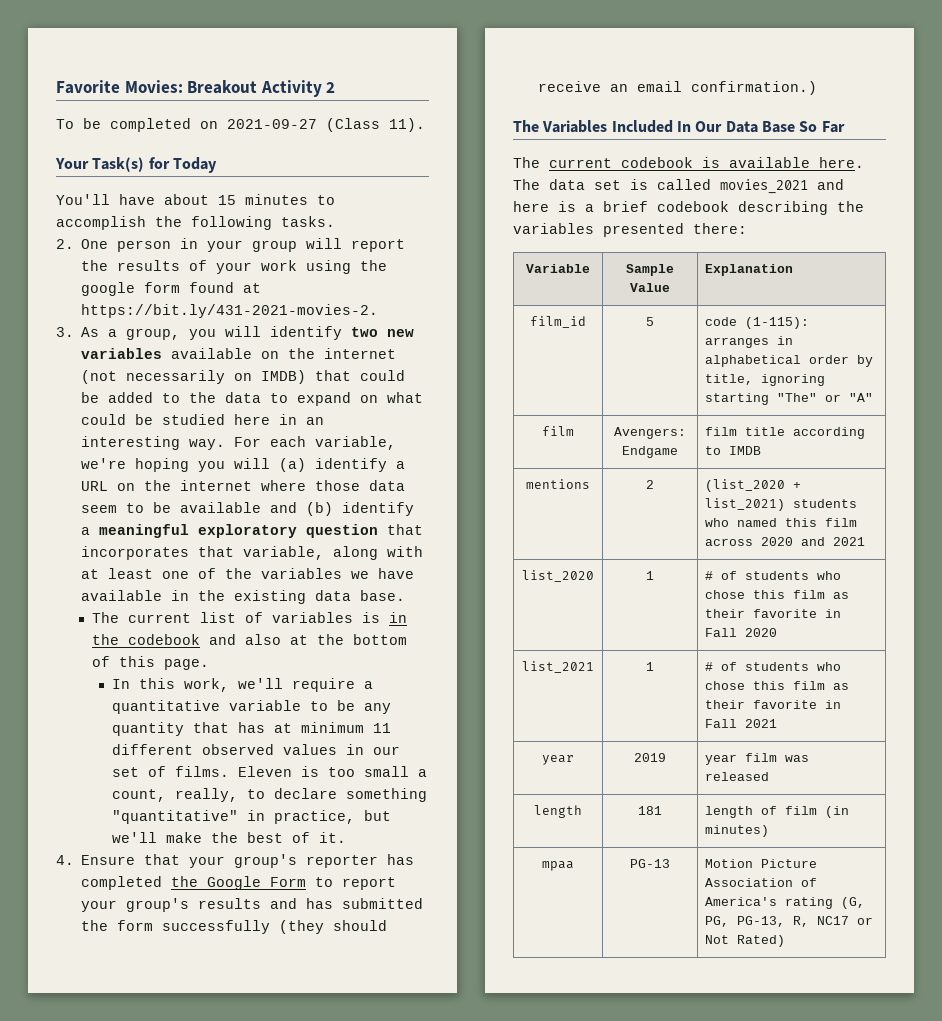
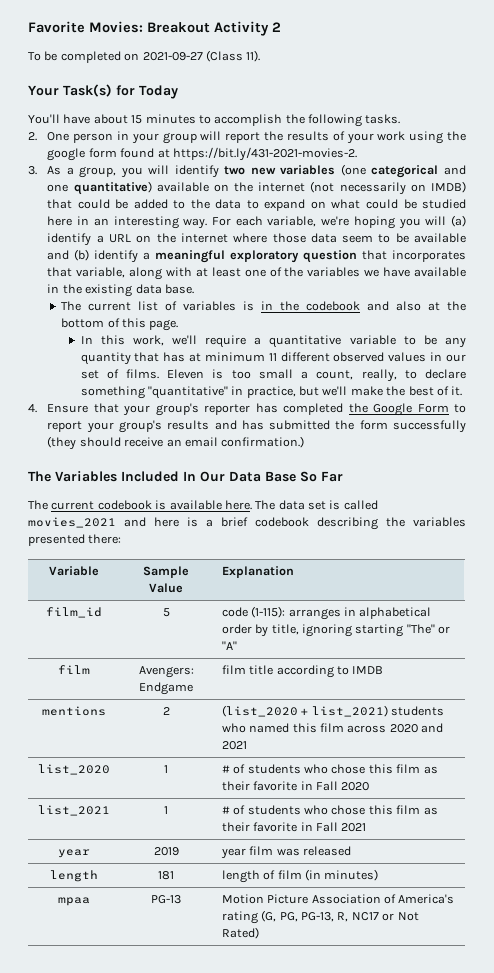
(163, 353) none -> [340,164,467,178] [47,181,152,195] (one categorical and one quantitative)

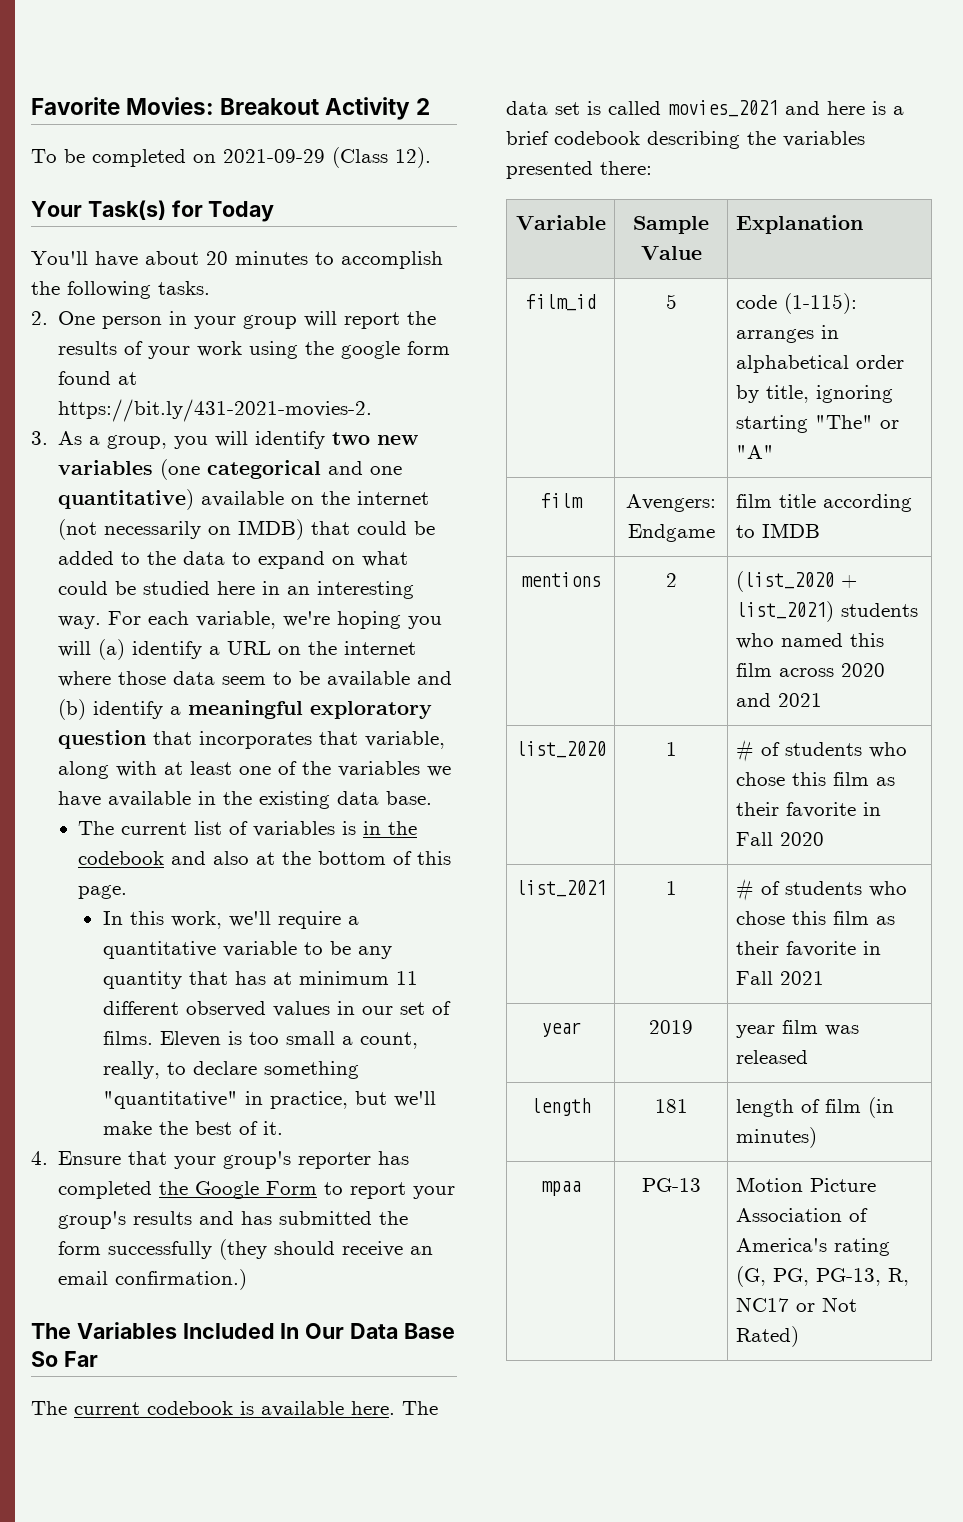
[142,50,261,62] 2021-09-27 (Class 11). -> [223,147,431,168] 2021-09-29 (Class 12).
[131,115,143,124] 15 -> [206,251,228,265] 20

